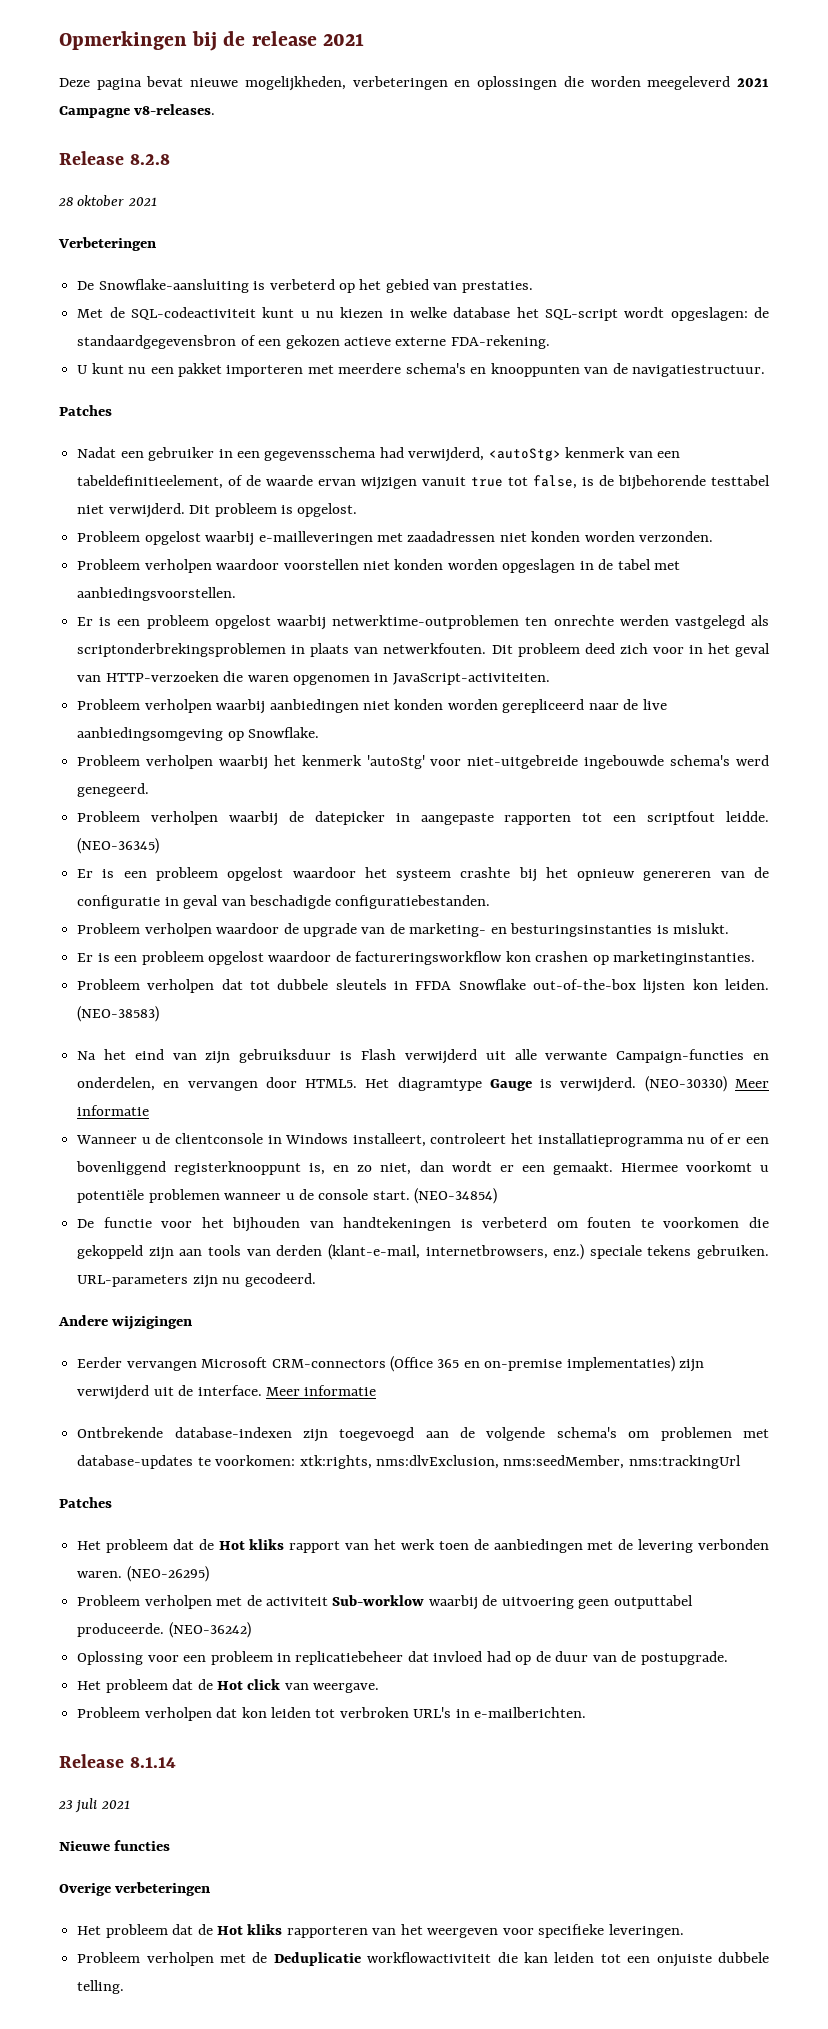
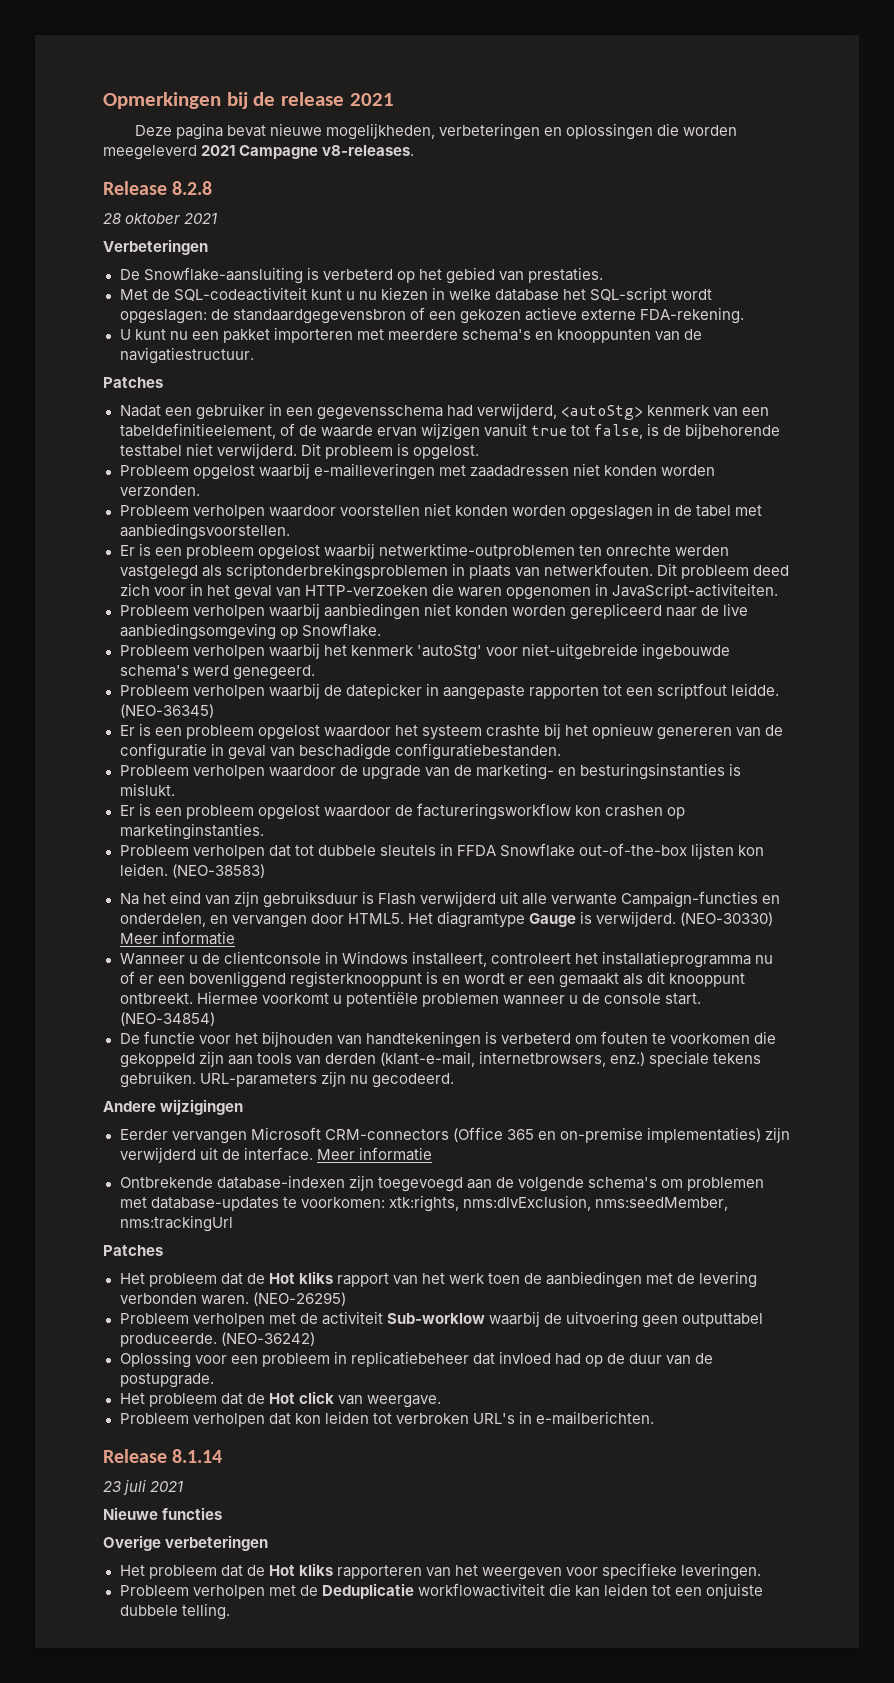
[309,1161,613,1175] is, en zo niet, dan wordt er een gemaakt. -> [425,971,746,988] [119,993,193,1004] is en wordt er een gemaakt als dit knooppunt ontbreekt.

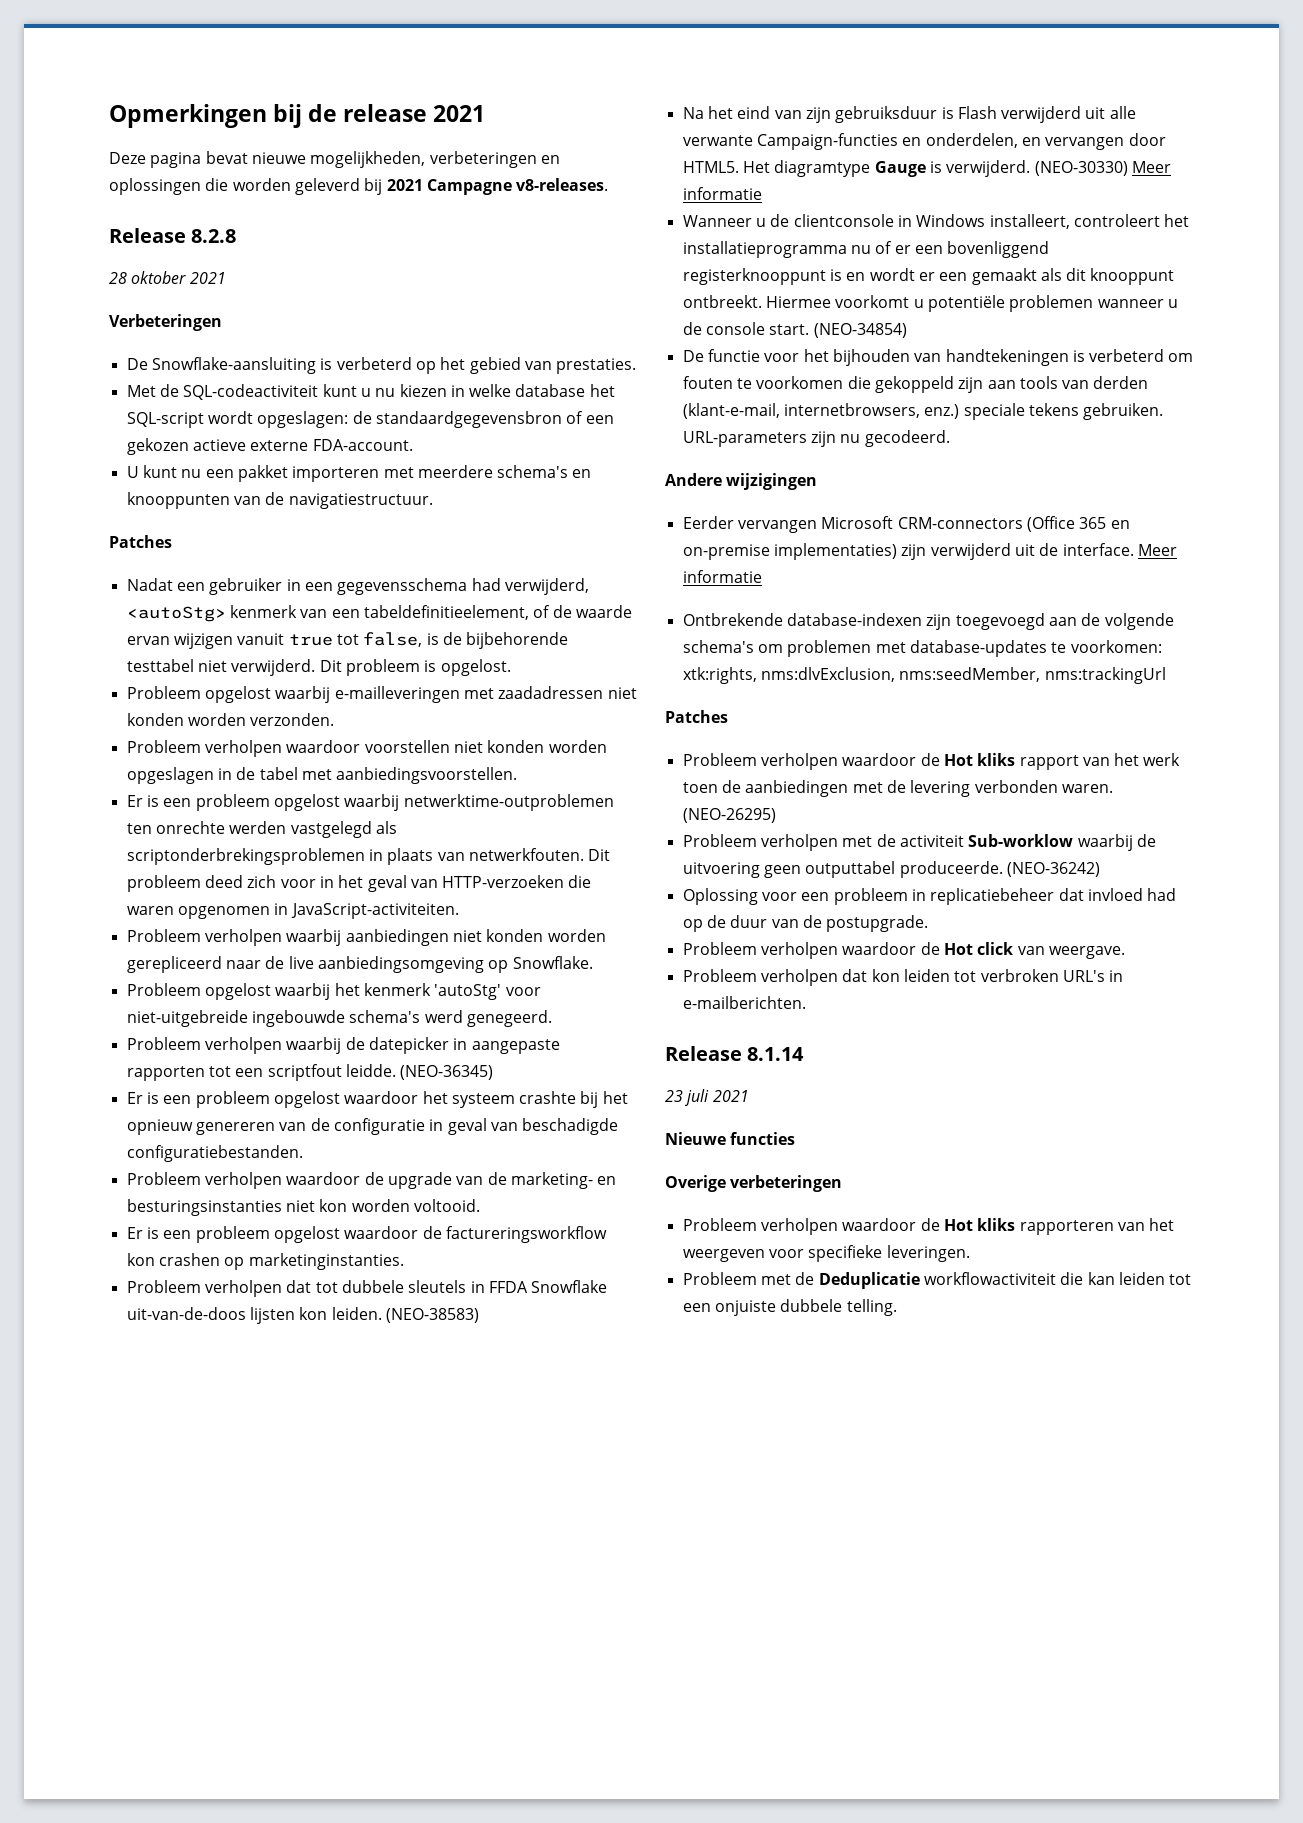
[103,145,197,160] meegeleverd -> [294,178,383,195] geleverd bij
[639,307,744,324] FDA-rekening. -> [312,439,413,451] FDA-account.
[192,645,265,659] verholpen -> [204,983,271,1000] opgelost
[729,763,741,776] [119,783,175,796] is mislukt. -> [285,1199,480,1212] niet kon worden voltooid.
[578,843,687,856] out-of-the-box -> [126,1307,246,1320] uit-van-de-doos
[119,1273,243,1287] Het probleem dat -> [682,753,917,770] Probleem verholpen waardoor
[119,1393,243,1407] Het probleem dat -> [682,942,917,959] Probleem verholpen waardoor
[119,1565,243,1579] Het probleem dat -> [682,1218,917,1235] Probleem verholpen waardoor
[192,1585,265,1599] verholpen -> (757, 1278) none

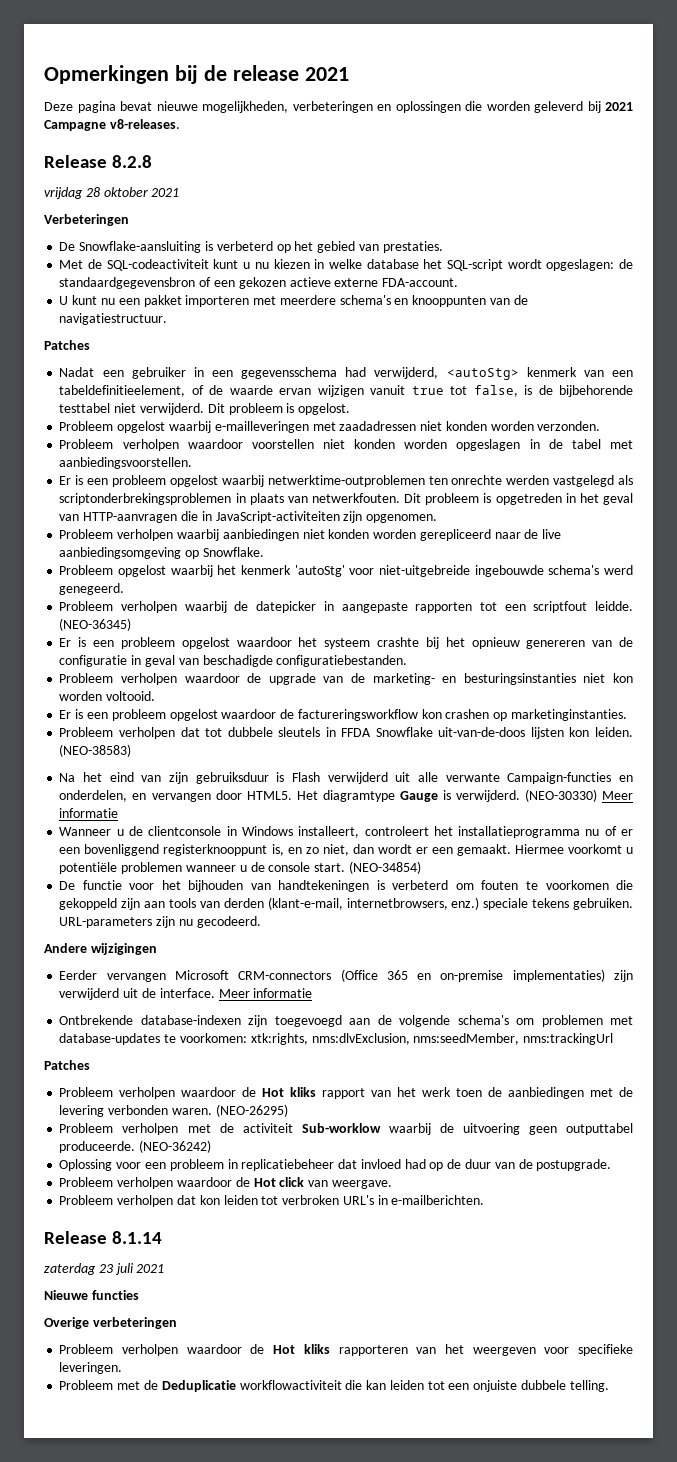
(237, 236) none -> [44,187,83,199] vrijdag
[204,875,316,888] deed zich voor -> [483,493,562,505] is opgetreden
[442,875,592,888] [126,903,459,919] HTTP-verzoeken die waren opgenomen in JavaScript-activiteiten. -> [83,511,438,523] HTTP-aanvragen die in JavaScript-activiteiten zijn opgenomen.
[829,268,1175,285] [682,295,762,308] is en wordt er een gemaakt als dit knooppunt ontbreekt. -> [271,844,511,856] is, en zo niet, dan wordt er een gemaakt.
(805, 1054) none -> [44,1263,96,1275] zaterdag

